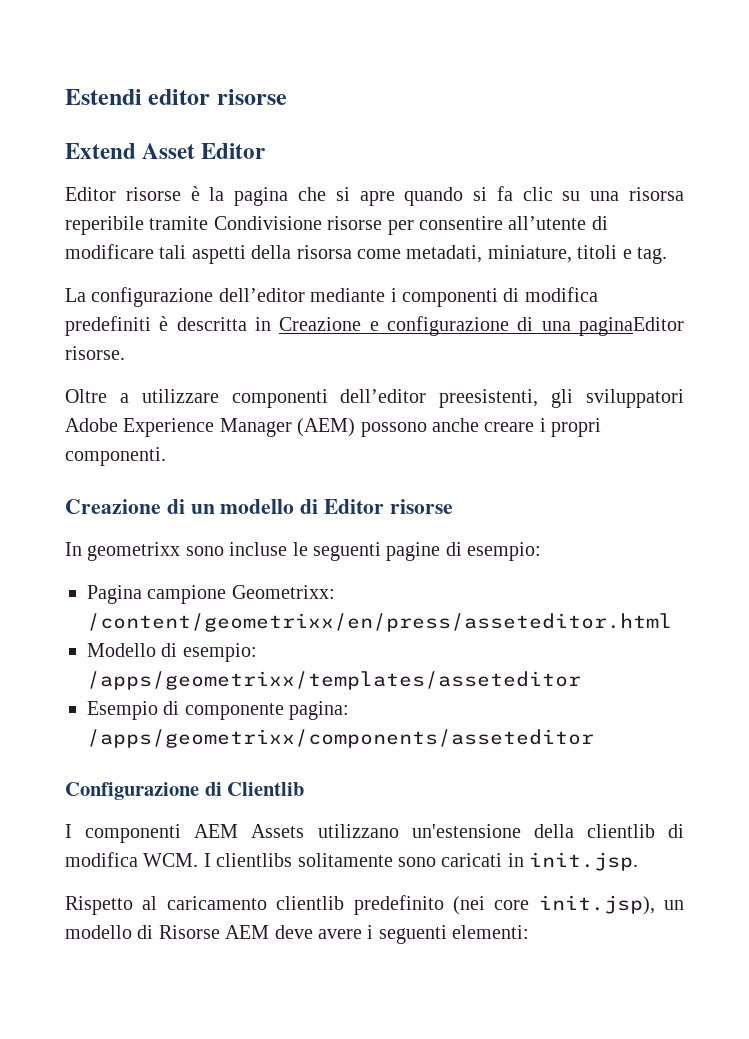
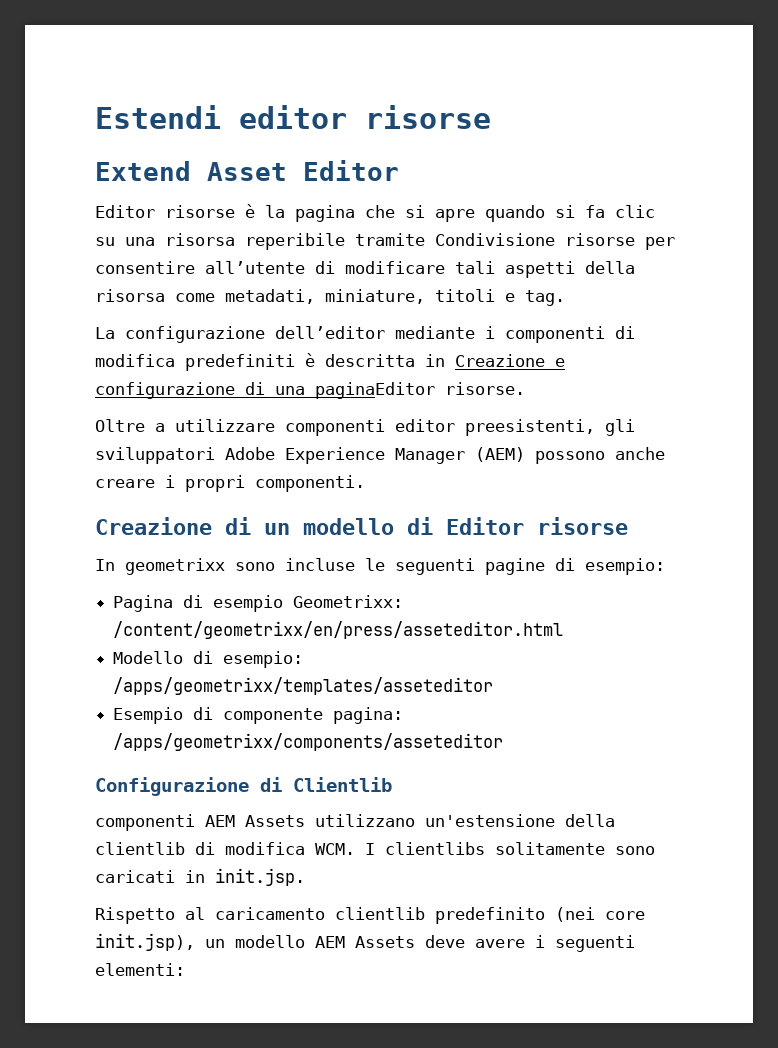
[340,389,427,403] dell’editor -> [395,419,455,432] editor
[147,585,227,604] campione -> [183,595,284,612] di esempio
[65,824,72,838] I -> (392, 784) none
[137,925,270,939] di Risorse AEM -> [315,936,415,948] AEM Assets

